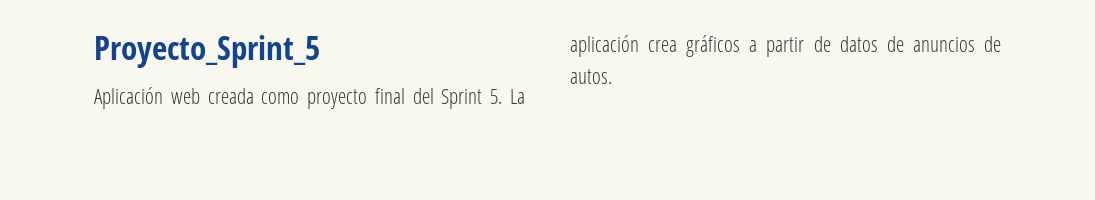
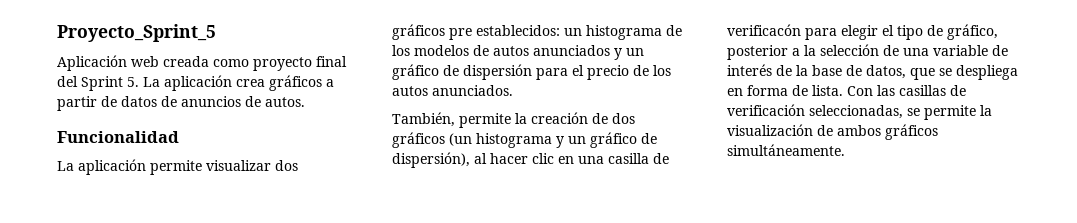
(612, 76) none -> [57,131,179,143] [57,159,298,175] [392,24,682,40] [392,45,644,60] [392,64,671,80] [392,85,513,96] [392,112,635,128] [392,132,657,148] [392,152,669,168] [727,24,998,40] [727,44,1008,60] [727,64,1018,80] [727,85,966,96] [727,104,992,120] [727,124,938,140] [727,144,845,156] // Funcionalidad // La aplicación permite visualizar dos gráficos pre establecidos: un histograma de los modelos de autos anunciados y un gráfico de dispersión para el precio de los autos anunciados. // También, permite la creación de dos gráficos (un histograma y un gráfico de dispersión), al hacer clic en una casilla de verificacón para elegir el tipo de gráfico, posterior a la selección de una variable de interés de la base de datos, que se despliega en forma de lista. Con las casillas de verificación seleccionadas, se permite la visualización de ambos gráficos simultáneamente.

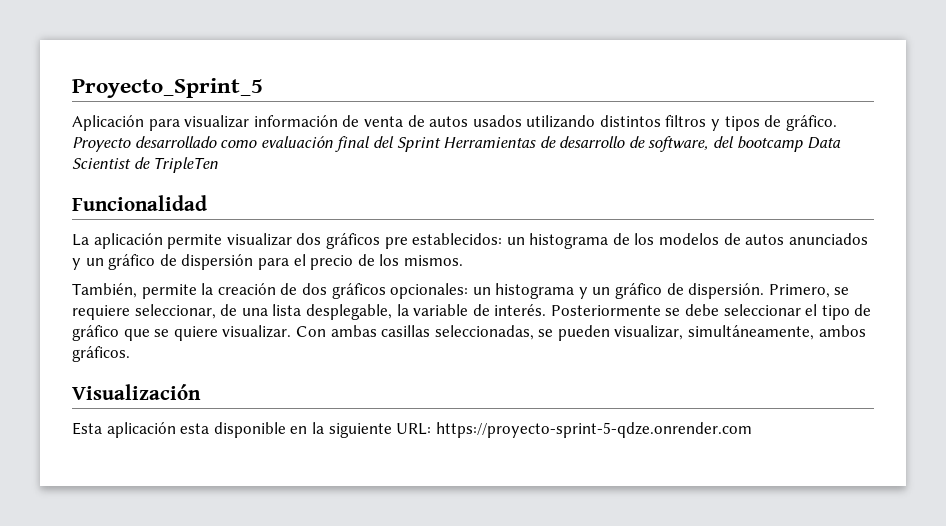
[131,56,347,71] [57,75,334,91] [57,96,305,111] web creada como proyecto final del Sprint 5. La aplicación crea gráficos a partir de datos de anuncios de autos. -> [148,115,837,131] [72,136,842,152] [72,157,219,173] para visualizar información de venta de autos usados utilizando distintos filtros y tipos de gráfico. Proyecto desarrollado como evaluación final del Sprint Herramientas de desarrollo de software, del bootcamp Data Scientist de TripleTen
[392,85,513,96] autos anunciados. -> [403,255,463,266] mismos.
[449,133,472,146] (un -> [390,283,491,299] opcionales: un
[392,152,669,168] [727,24,998,40] [727,44,1008,60] [727,64,1018,80] [727,85,966,96] [727,104,992,120] [727,124,938,140] [727,144,845,156] dispersión), al hacer clic en una casilla de verificacón para elegir el tipo de gráfico, posterior a la selección de una variable de interés de la base de datos, que se despliega en forma de lista. Con las casillas de verificación seleccionadas, se permite la visualización de ambos gráficos simultáneamente. -> [688,283,850,299] [72,304,872,320] [72,325,866,341] [72,346,130,362] [72,384,201,400] [72,422,752,438] dispersión. Primero, se requiere seleccionar, de una lista desplegable, la variable de interés. Posteriormente se debe seleccionar el tipo de gráfico que se quiere visualizar. Con ambas casillas seleccionadas, se pueden visualizar, simultáneamente, ambos gráficos. // Visualización // Esta aplicación esta disponible en la siguiente URL: https://proyecto-sprint-5-qdze.onrender.com

